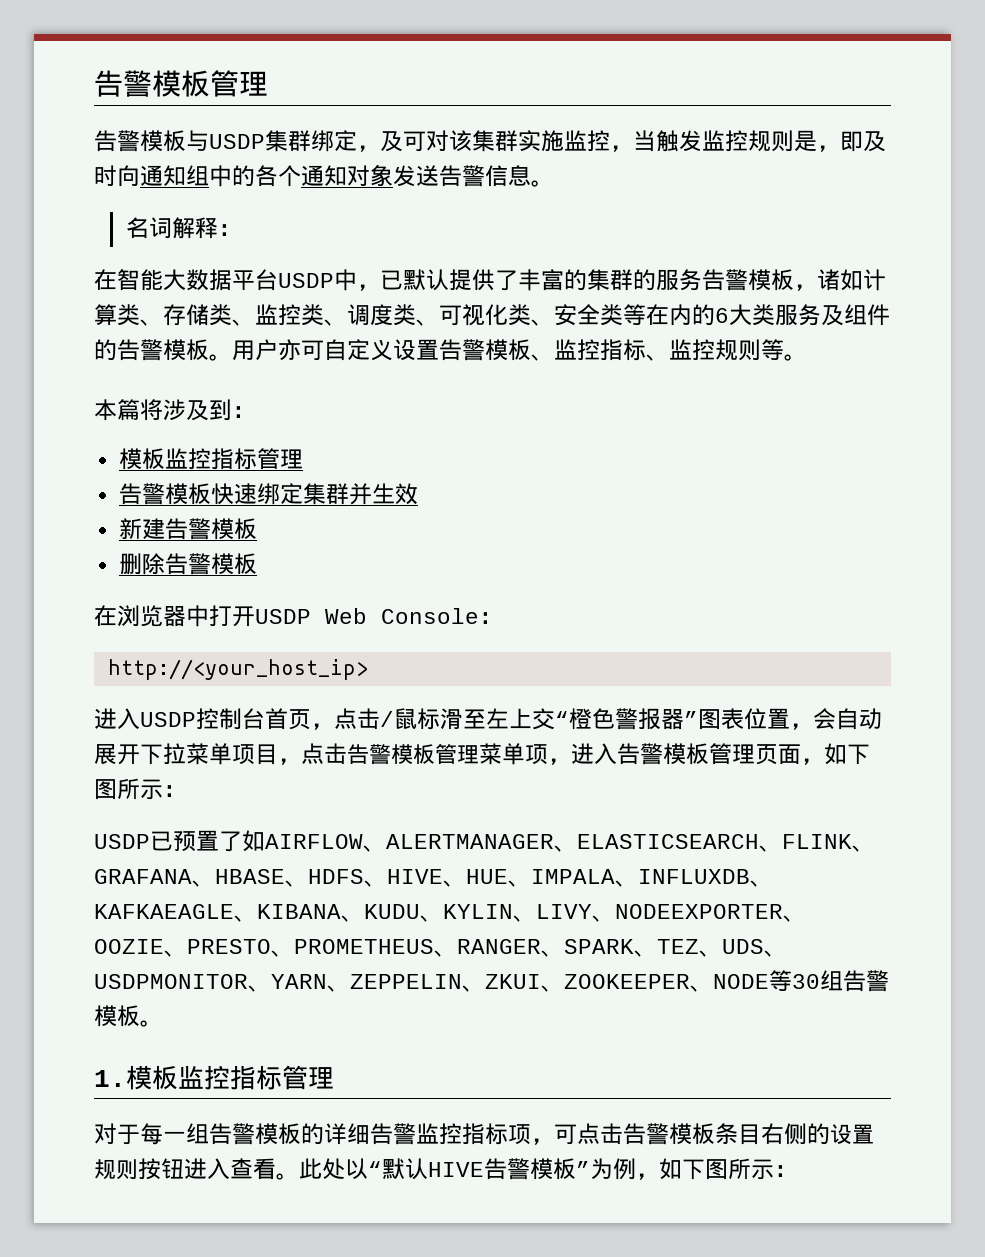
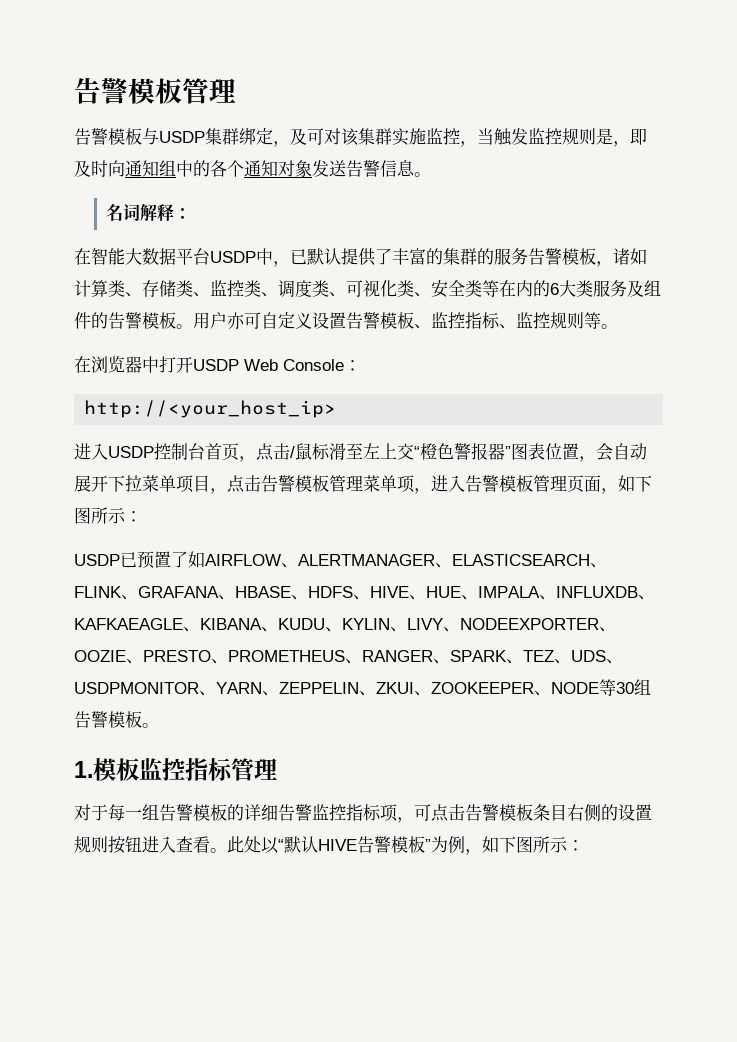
[94,399,255,421] [118,448,303,470] [118,483,418,505] [118,518,257,540] [118,553,257,575] // 本篇将涉及到： // 模板监控指标管理 // 告警模板快速绑定集群并生效 // 新建告警模板 // 删除告警模板 -> (618, 326) none

